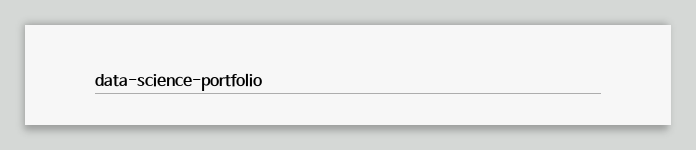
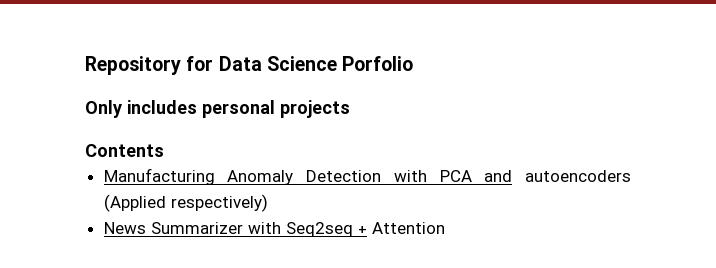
[95,73,262,91] data-science-portfolio -> [85,56,414,75] [85,100,350,118] [85,144,164,157] [103,168,631,185] [103,194,268,212] [103,222,445,237] Repository for Data Science Porfolio // Only includes personal projects // Contents // Manufacturing Anomaly Detection with PCA and autoencoders (Applied respectively) // News Summarizer with Seq2seq + Attention

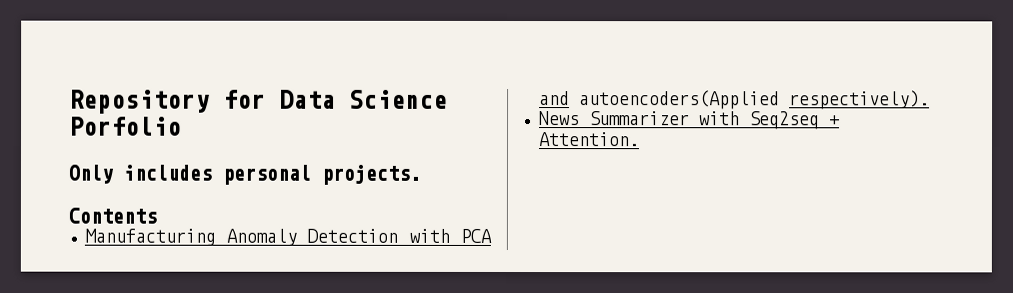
[280,100,350,118] projects -> [321,164,421,185] projects.
[524,170,631,182] [103,194,268,212] autoencoders (Applied respectively) -> [578,90,930,110] autoencoders(Applied respectively).
[371,222,445,234] Attention -> [538,132,640,147] Attention.

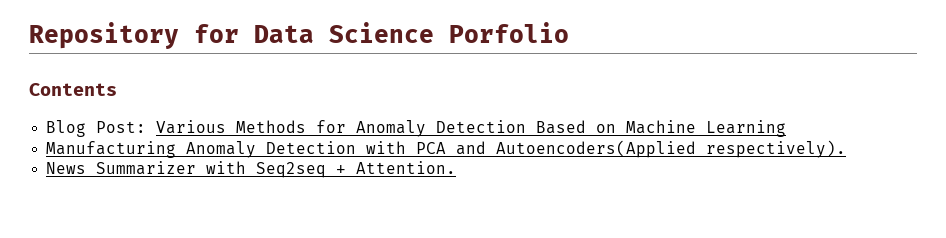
[68,164,421,185] [68,207,157,224] Only includes personal projects. // Contents -> [29,83,117,96] [46,120,787,137] Contents // Blog Post: Various Methods for Anomaly Detection Based on Machine Learning
[578,90,780,110] autoencoders(Applied -> [496,140,697,158] Autoencoders(Applied

